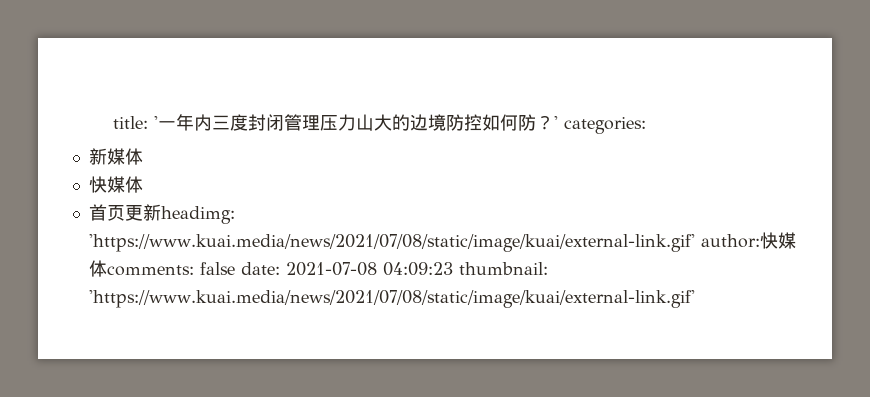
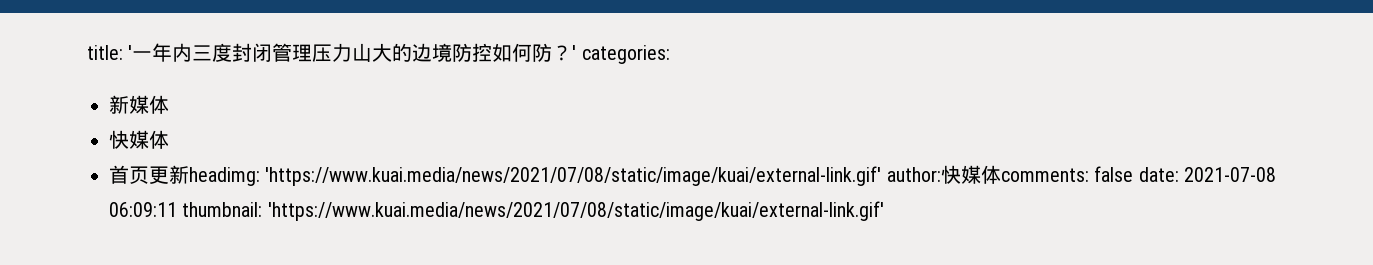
[382,262,453,276] 04:09:23 -> [109,202,177,217] 06:09:11

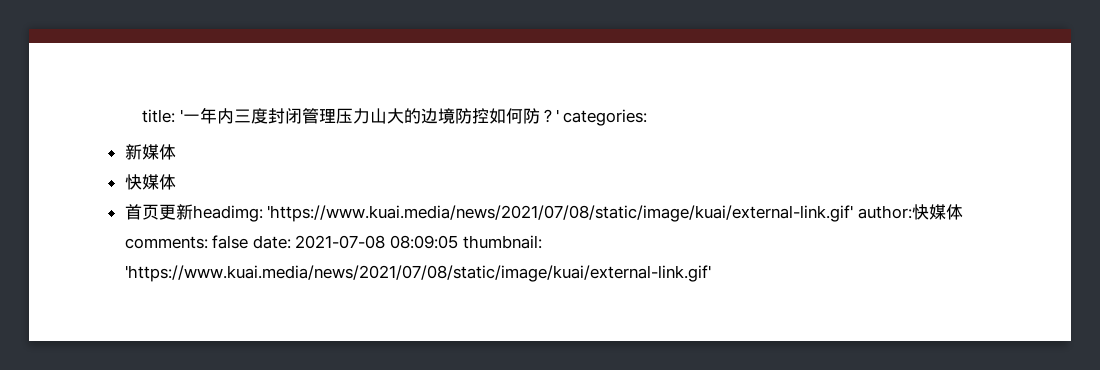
[109,202,177,217] 06:09:11 -> [390,235,459,249] 08:09:05

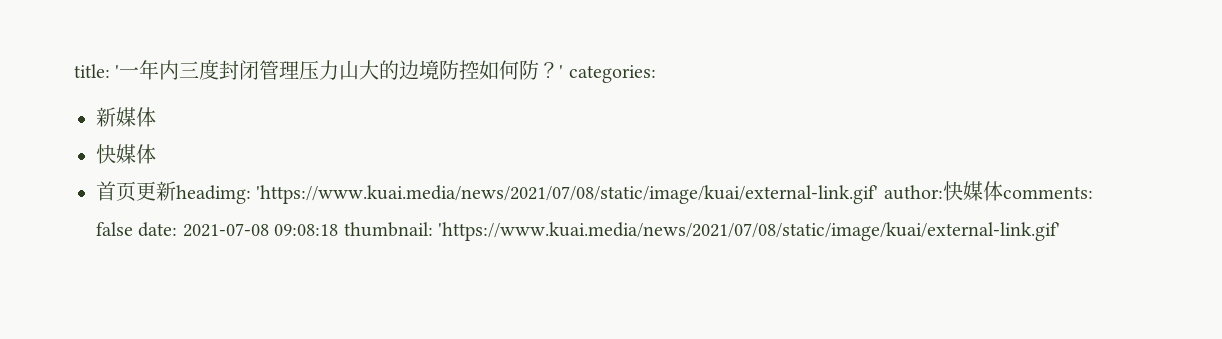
[390,235,459,249] 08:09:05 -> [274,224,339,236] 09:08:18

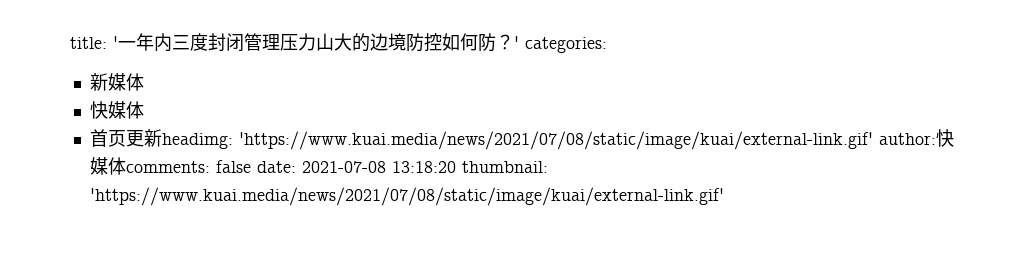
[274,224,339,236] 09:08:18 -> [391,161,456,173] 13:18:20

